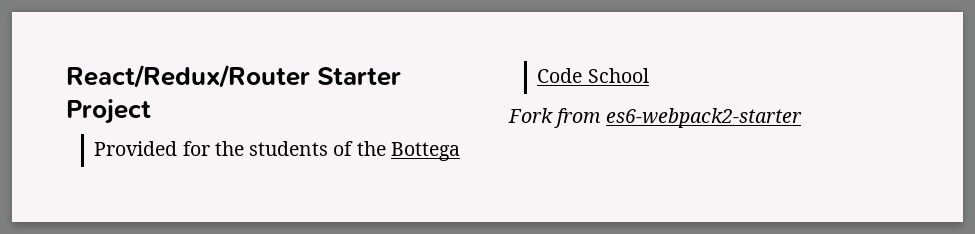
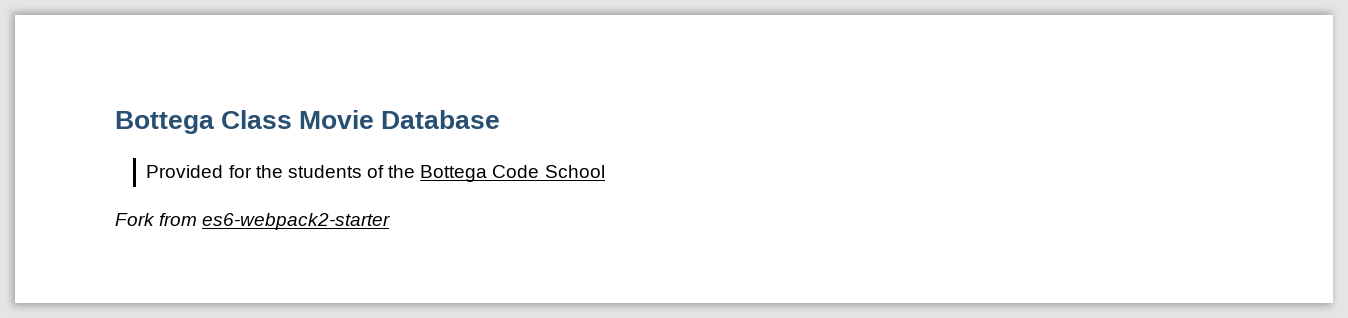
[66,64,402,88] [66,99,151,124] React/Redux/Router Starter Project -> [115,110,501,134] Bottega Class Movie Database

